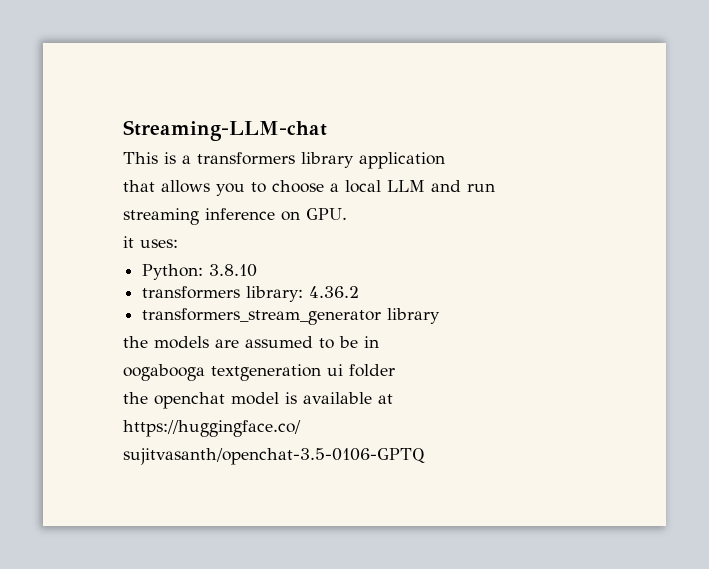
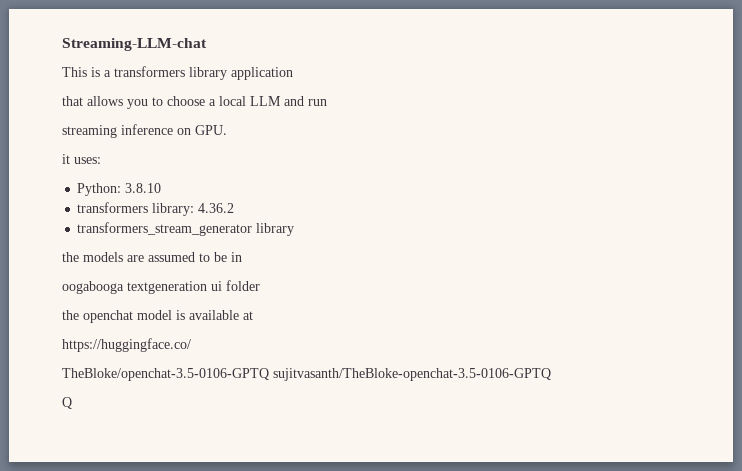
[123,448,425,465] sujitvasanth/openchat-3.5-0106-GPTQ -> [62,368,551,381] [62,397,72,409] TheBloke/openchat-3.5-0106-GPTQ sujitvasanth/TheBloke-openchat-3.5-0106-GPTQ // Q

